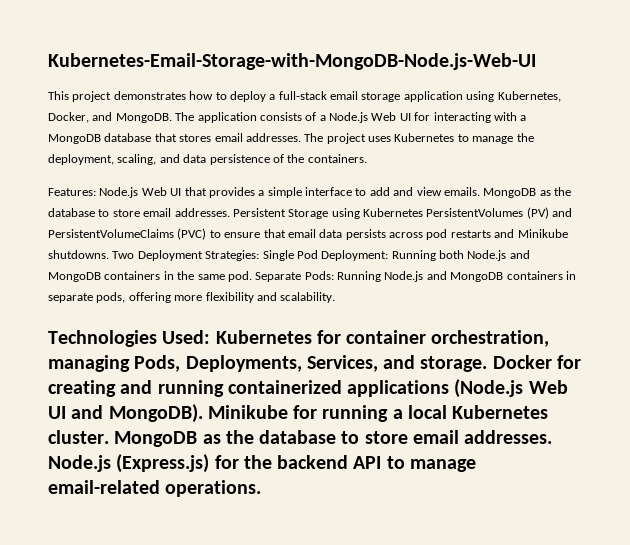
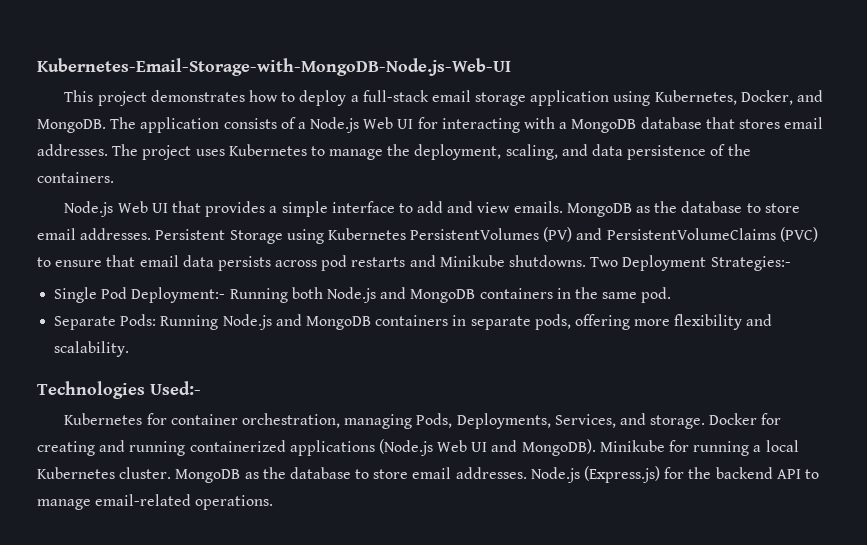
[48,188,96,196] Features: -> (114, 177) none
[205,250,260,261] Strategies: -> [710,256,791,271] Strategies:- //
[321,250,389,261] Deployment: -> [131,287,226,303] Deployment:-
(252, 276) none -> (672, 295) //
[162,330,211,344] Used: -> [150,381,201,395] Used:- //

